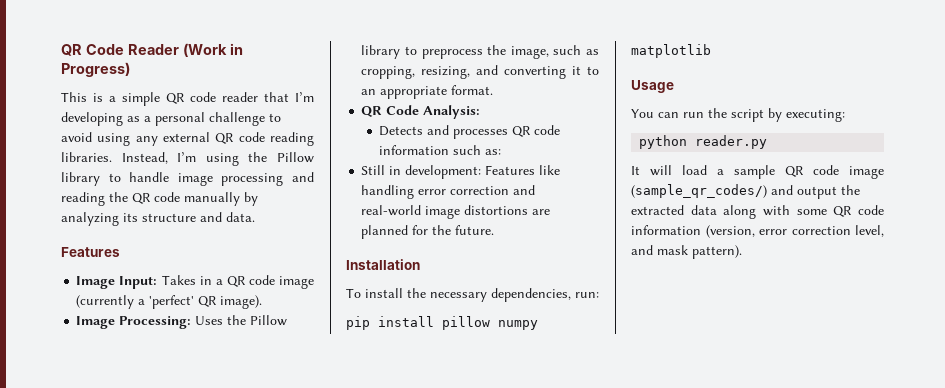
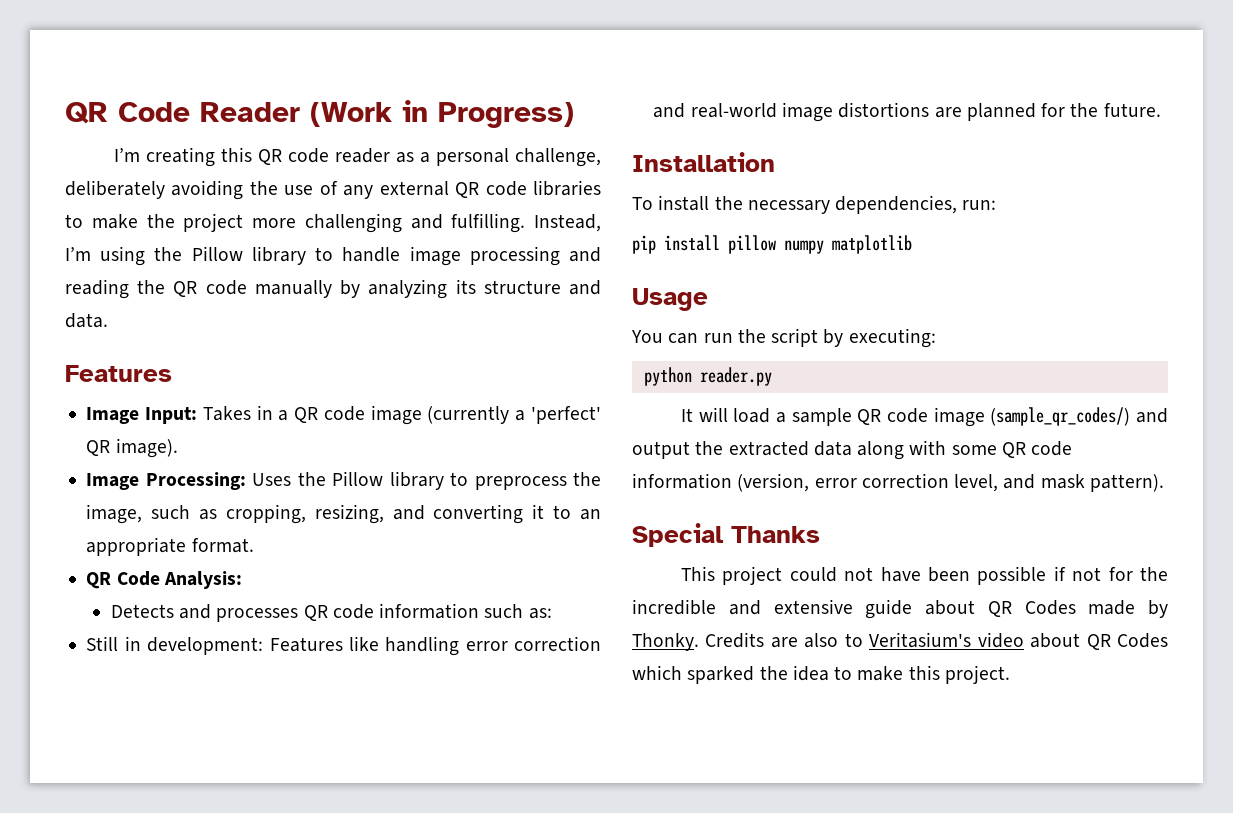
[61,92,314,106] [61,112,281,126] [61,132,314,146] [61,152,112,162] This is a simple QR code reader that I’m developing as a personal challenge to avoid using any external QR code reading libraries. -> [114,147,601,167] [65,180,602,200] [65,213,526,233] I’m creating this QR code reader as a personal challenge, deliberately avoiding the use of any external QR code libraries to make the project more challenging and fulfilling.
(742, 252) none -> [632,523,820,547] [681,566,1168,585] [632,599,1168,619] [632,632,1168,651] [632,665,1010,684] // Special Thanks // This project could not have been possible if not for the incredible and extensive guide about QR Codes made by Thonky. Credits are also to Veritasium's video about QR Codes which sparked the idea to make this project.

